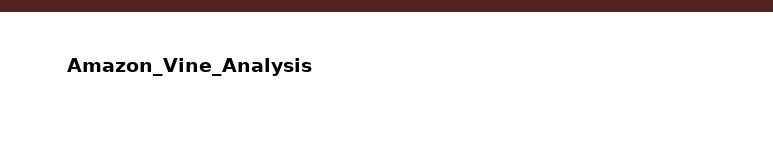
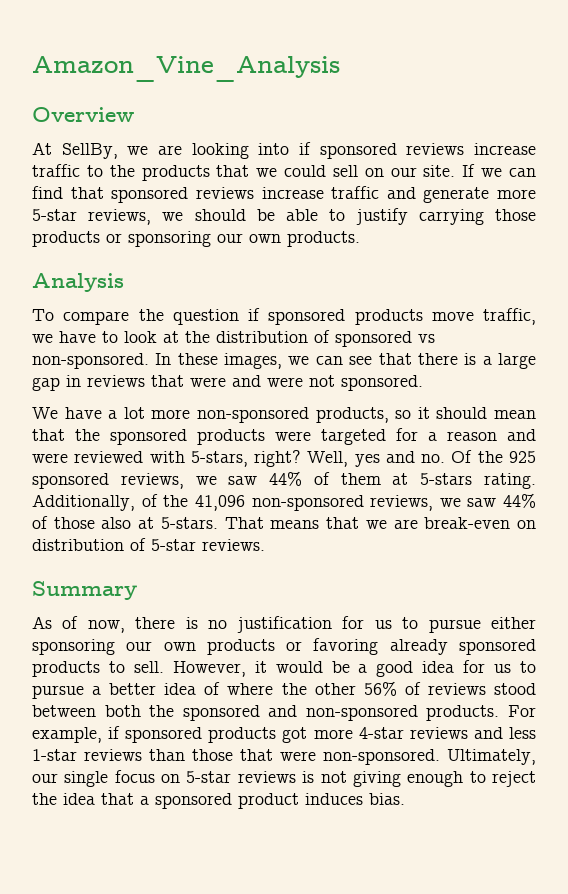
(312, 67) none -> [32,107,134,122] [32,142,536,159] [32,164,537,181] [32,186,536,203] [32,208,536,225] [32,231,360,247] [32,273,124,292] [32,308,536,325] [32,330,435,347] [32,353,537,369] [32,375,423,391] [32,407,537,423] [32,428,536,445] [32,450,536,467] [32,471,536,489] [32,493,536,511] [32,516,537,529] [32,538,265,551] [32,581,137,600] [32,616,536,633] [32,638,536,655] [32,660,537,677] [32,681,536,699] [32,705,536,721] [32,726,536,743] [32,749,536,765] [32,770,537,787] [32,793,405,809] // Overview // At SellBy, we are looking into if sponsored reviews increase traffic to the products that we could sell on our site. If we can find that sponsored reviews increase traffic and generate more 5-star reviews, we should be able to justify carrying those products or sponsoring our own products. // Analysis // To compare the question if sponsored products move traffic, we have to look at the distribution of sponsored vs non-sponsored. In these images, we can see that there is a large gap in reviews that were and were not sponsored. // We have a lot more non-sponsored products, so it should mean that the sponsored products were targeted for a reason and were reviewed with 5-stars, right? Well, yes and no. Of the 925 sponsored reviews, we saw 44% of them at 5-stars rating. Additionally, of the 41,096 non-sponsored reviews, we saw 44% of those also at 5-stars. That means that we are break-even on distribution of 5-star reviews. // Summary // As of now, there is no justification for us to pursue either sponsoring our own products or favoring already sponsored products to sell. However, it would be a good idea for us to pursue a better idea of where the other 56% of reviews stood between both the sponsored and non-sponsored products. For example, if sponsored products got more 4-star reviews and less 1-star reviews than those that were non-sponsored. Ultimately, our single focus on 5-star reviews is not giving enough to reject the idea that a sponsored product induces bias.

